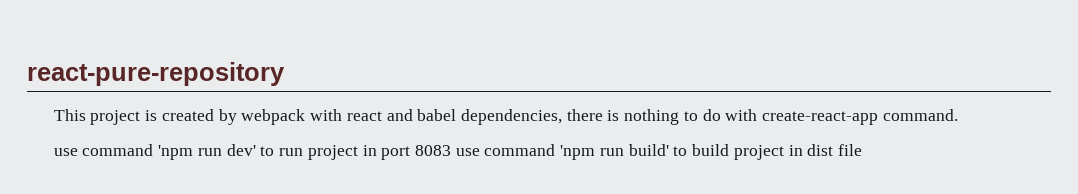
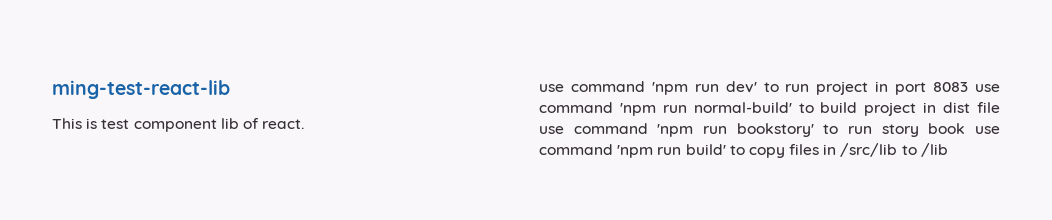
[27,62,285,86] react-pure-repository -> [52,80,230,99] ming-test-react-lib
[90,109,958,125] project is created by webpack with react and babel dependencies, there is nothing to do with create-react-app command. -> [86,118,305,132] is test component lib of react.
[628,144,669,156] build' -> [693,102,792,113] normal-build'
(862, 150) none -> [539,123,1000,137] [539,143,948,158] use command 'npm run bookstory' to run story book use command 'npm run build' to copy files in /src/lib to /lib

